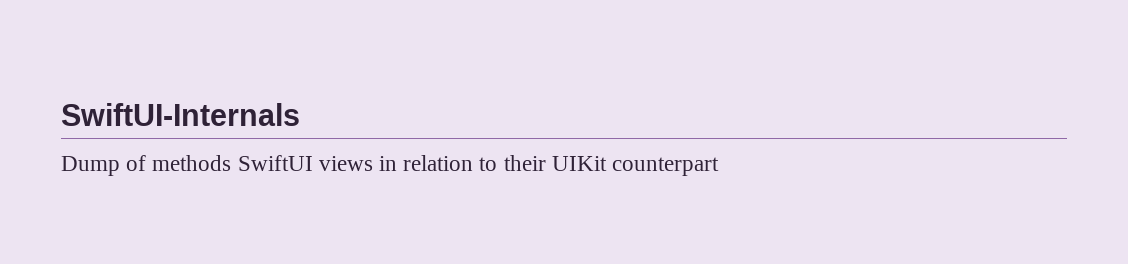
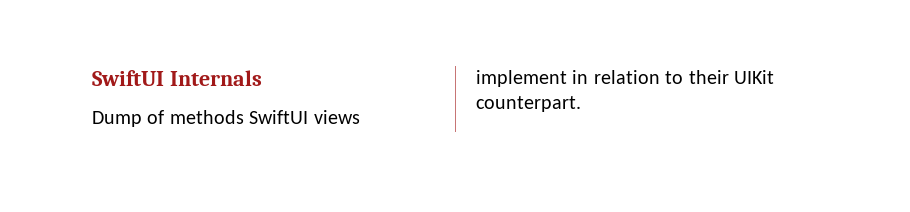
[61,103,300,126] SwiftUI-Internals -> [92,70,262,86] SwiftUI Internals
(373, 163) none -> [476,70,567,87] implement
[612,157,720,176] counterpart -> [476,96,581,112] counterpart.

